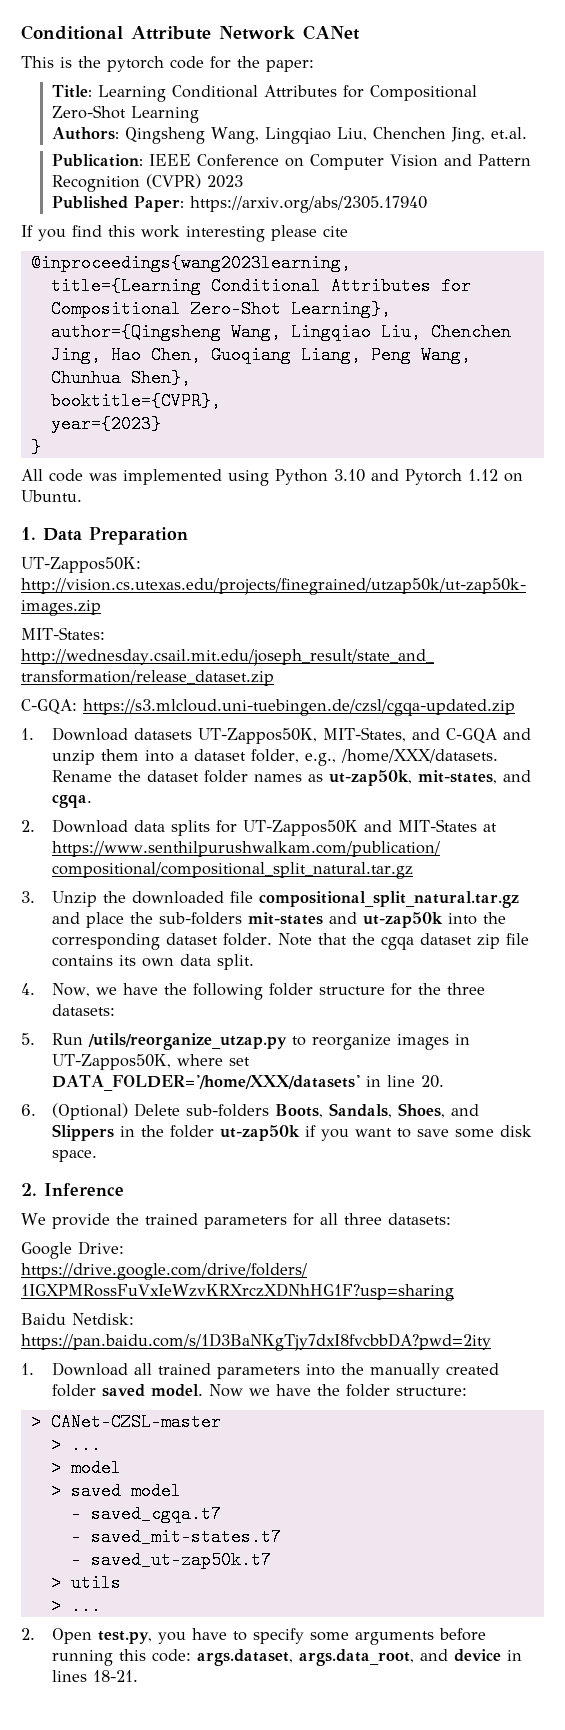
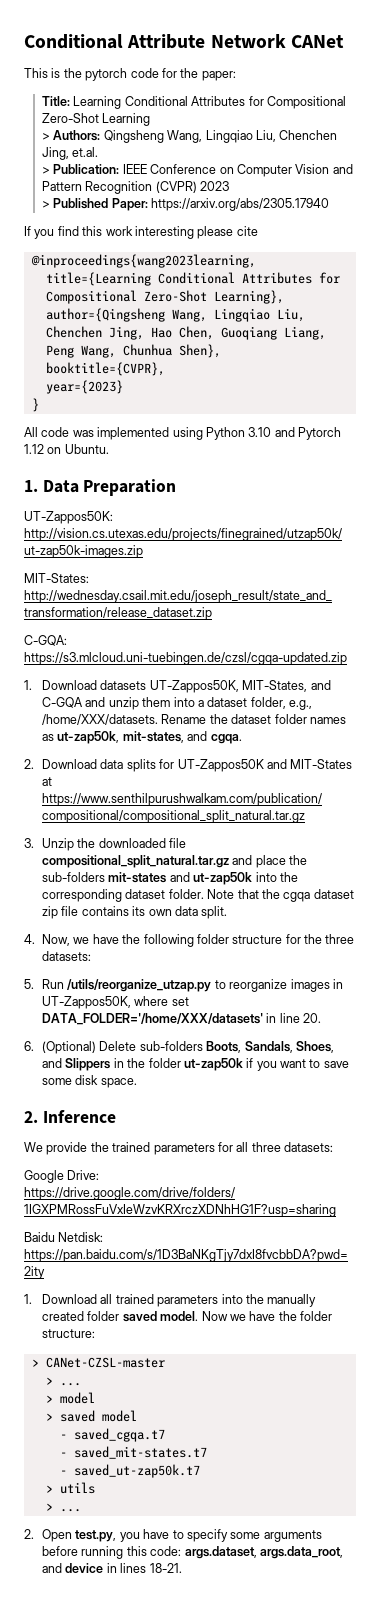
(199, 114) none -> [42,133,51,140] >
(527, 133) none -> [42,167,51,174] >
(243, 181) none -> [42,201,51,208] >

